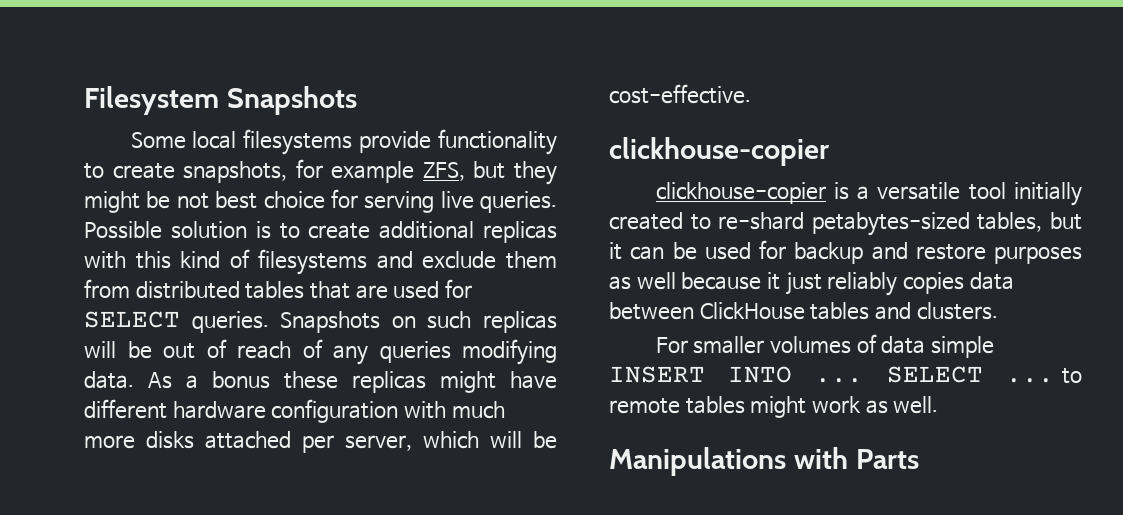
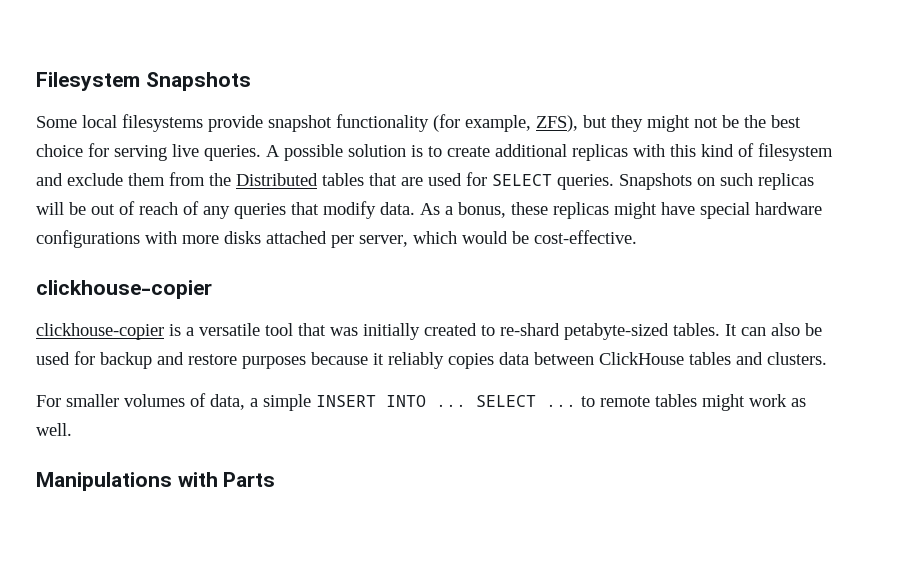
[438,129,557,155] [84,159,557,185] [84,191,209,213] functionality to create snapshots, for example ZFS, but they might be not -> [268,114,766,132] snapshot functionality (for example, ZFS), but they might not be the
[84,221,162,239] Possible -> [266,144,343,161] A possible
[258,249,368,275] filesystems -> [758,143,833,161] filesystem
[135,281,240,299] distributed -> [209,173,318,186] the Distributed
[462,339,557,365] modifying -> [291,201,376,219] that modify
[212,371,271,389] bonus -> [458,202,506,218] bonus,
[84,399,505,423] different hardware configuration with much -> [700,202,822,219] [36,230,177,248] special hardware configurations with
[489,431,522,448] will -> [462,231,508,244] would
(1006, 191) none -> [298,323,358,336] that was
[811,212,1082,236] [609,242,665,260] petabytes-sized tables, but it can -> [564,323,800,340] petabyte-sized tables. It can also
[609,272,676,290] as well -> (306, 362) none
[785,272,822,295] just -> (384, 359) none
[881,336,926,354] data -> [210,394,258,410] data, a

